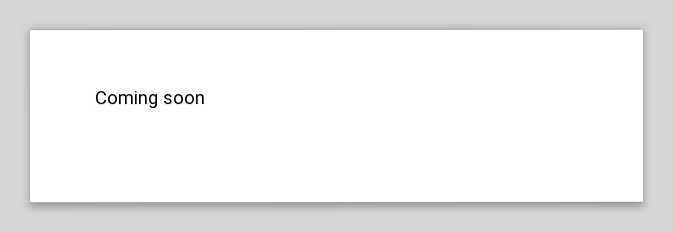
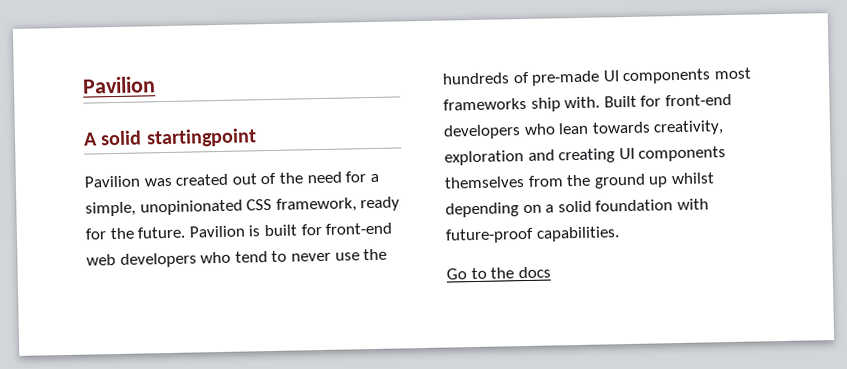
[94,91,205,109] Coming soon -> [82,76,156,94] [83,128,257,148] [84,171,379,188] [85,196,401,217] [85,222,393,240] [86,248,388,268] [442,67,751,86] [443,93,732,112] [443,120,725,140] [444,146,727,166] [444,172,715,189] [445,198,709,218] [445,226,620,244] [446,266,551,280] Pavilion // A solid startingpoint // Pavilion was created out of the need for a simple, unopinionated CSS framework, ready for the future. Pavilion is built for front-end web developers who tend to never use the hundreds of pre-made UI components most frameworks ship with. Built for front-end developers who lean towards creativity, exploration and creating UI components themselves from the ground up whilst depending on a solid foundation with future-proof capabilities. // Go to the docs

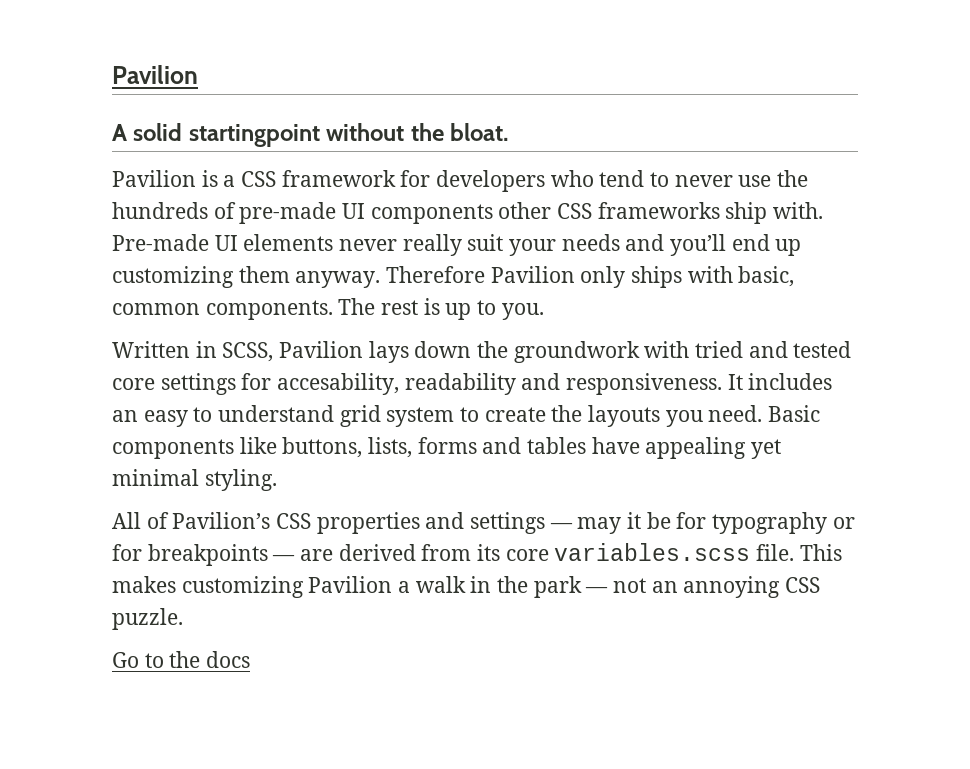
[84,171,379,188] [85,196,401,217] [85,222,393,240] [86,254,116,266] // Pavilion was created out of the need for a simple, unopinionated CSS framework, ready for the future. Pavilion is built for front-end web -> [326,123,510,141] [112,170,431,187] without the bloat. // Pavilion is a CSS framework for
[713,67,751,80] most -> [498,202,593,219] other CSS
[603,93,732,108] [443,120,725,140] [444,146,727,166] [444,172,715,189] [445,198,709,218] [445,226,620,244] Built for front-end developers who lean towards creativity, exploration and creating UI components themselves from the ground up whilst depending on a solid foundation with future-proof capabilities. -> [112,234,802,256] [112,266,795,288] [112,298,544,320] [112,341,852,363] [112,373,833,395] [112,405,821,427] [112,437,782,459] [112,469,277,491] [112,512,855,534] [112,543,842,566] [112,576,821,598] [112,608,183,630] Pre-made UI elements never really suit your needs and you’ll end up customizing them anyway. Therefore Pavilion only ships with basic, common components. The rest is up to you. // Written in SCSS, Pavilion lays down the groundwork with tried and tested core settings for accesability, readability and responsiveness. It includes an easy to understand grid system to create the layouts you need. Basic components like buttons, lists, forms and tables have appealing yet minimal styling. // All of Pavilion’s CSS properties and settings — may it be for typography or for breakpoints — are derived from its core variables.scss file. This makes customizing Pavilion a walk in the park — not an annoying CSS puzzle.

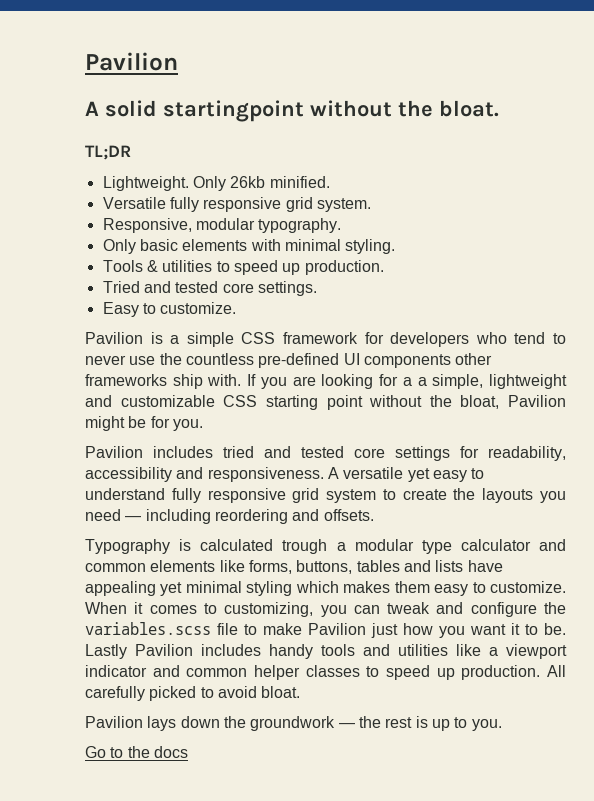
(510, 132) none -> [85,145,131,160] [102,176,330,191] [102,197,371,212] [102,218,342,233] [102,239,396,254] [102,260,384,275] [102,281,317,296] [102,302,237,317] // TL;DR // Lightweight. Only 26kb minified. // Versatile fully responsive grid system. // Responsive, modular typography. // Only basic elements with minimal styling. // Tools & utilities to speed up production. // Tried and tested core settings. // Easy to customize.
(236, 181) none -> [186,332,234,347] simple
[112,202,337,224] hundreds of pre-made -> [185,353,340,368] countless pre-defined
[557,203,593,219] CSS -> (493, 359) none
[112,234,802,256] [112,266,795,288] [112,298,544,320] [112,341,690,363] Pre-made UI elements never really suit your needs and you’ll end up customizing them anyway. Therefore Pavilion only ships with basic, common components. The rest is up to you. // Written in SCSS, Pavilion lays down the groundwork with -> [247,374,568,389] [85,395,566,410] [85,416,203,431] [85,446,213,458] If you are looking for a a simple, lightweight and customizable CSS starting point without the bloat, Pavilion might be for you. // Pavilion includes
[277,373,833,395] [112,410,138,422] accesability, readability and responsiveness. It includes an -> [488,446,566,461] [85,467,430,482] readability, accessibility and responsiveness. A versatile yet
(335, 413) none -> [171,488,286,503] fully responsive
[708,405,821,422] [112,437,782,459] [112,469,277,491] [112,512,855,534] [112,543,842,566] [112,576,821,598] [112,608,183,630] need. Basic components like buttons, lists, forms and tables have appealing yet minimal styling. // All of Pavilion’s CSS properties and settings — may it be for typography or for breakpoints — are derived from its core variables.scss file. This makes customizing Pavilion a walk in the park — not an annoying CSS puzzle. -> [85,509,374,524] [85,539,566,554] [85,560,503,574] [85,581,566,596] [85,602,566,617] [85,622,566,638] [85,644,567,659] [85,665,566,680] [85,686,301,701] [85,716,502,731] need — including reordering and offsets. // Typography is calculated trough a modular type calculator and common elements like forms, buttons, tables and lists have appealing yet minimal styling which makes them easy to customize. When it comes to customizing, you can tweak and configure the variables.scss file to make Pavilion just how you want it to be. Lastly Pavilion includes handy tools and utilities like a viewport indicator and common helper classes to speed up production. All carefully picked to avoid bloat. // Pavilion lays down the groundwork — the rest is up to you.

